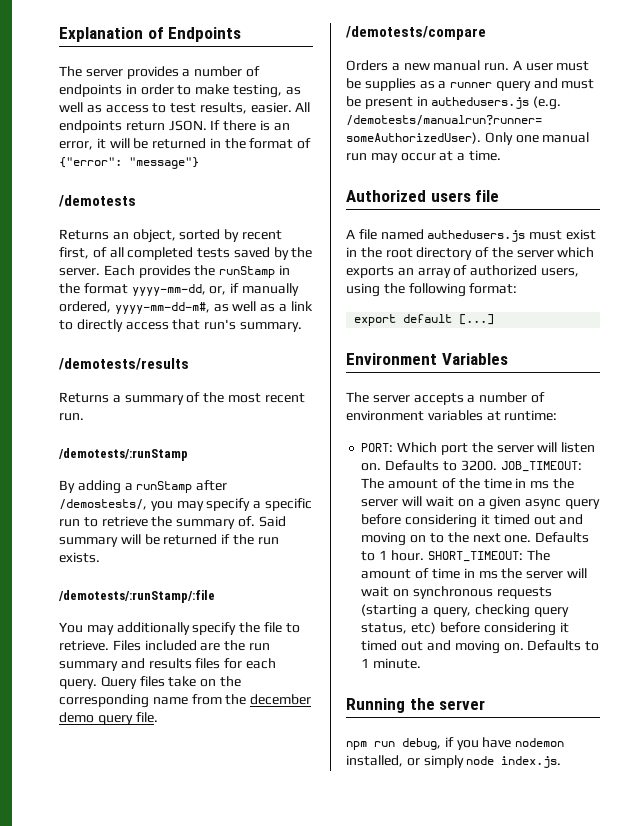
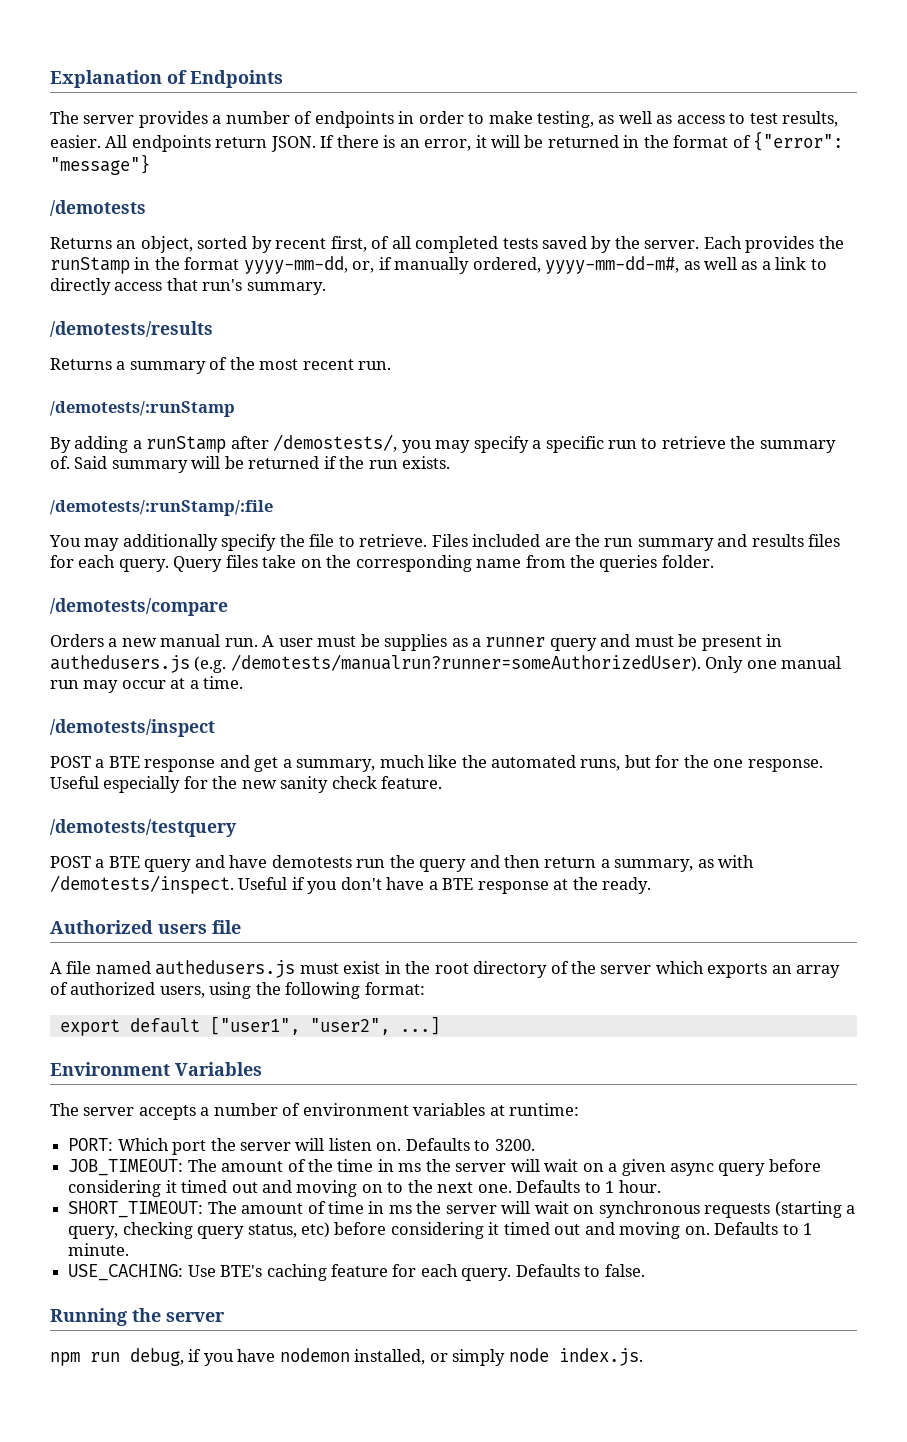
[250,694,312,705] [59,712,158,725] december demo query file. -> [599,555,714,572] queries folder.
(501, 155) none -> [50,719,215,737] [50,755,823,772] [50,776,443,793] [50,819,237,837] [50,855,755,872] [50,875,652,894] // /demotests/inspect // POST a BTE response and get a summary, much like the automated runs, but for the one response. Useful especially for the new sanity check feature. // /demotests/testquery // POST a BTE query and have demotests run the query and then return a summary, as with /demotests/inspect. Useful if you don't have a BTE response at the ready.
[459,314,495,325] [...] -> [209,1016,440,1035] ["user1", "user2", ...]
(497, 465) none -> (535, 1145) //
(424, 555) none -> (661, 1186) //
(422, 663) none -> [68,1264,645,1281] // USE_CACHING: Use BTE's caching feature for each query. Defaults to false.

